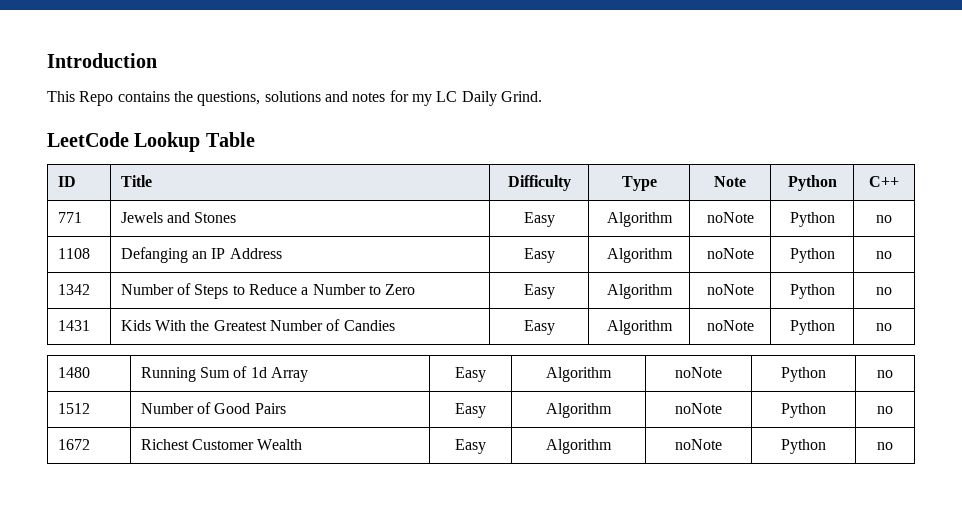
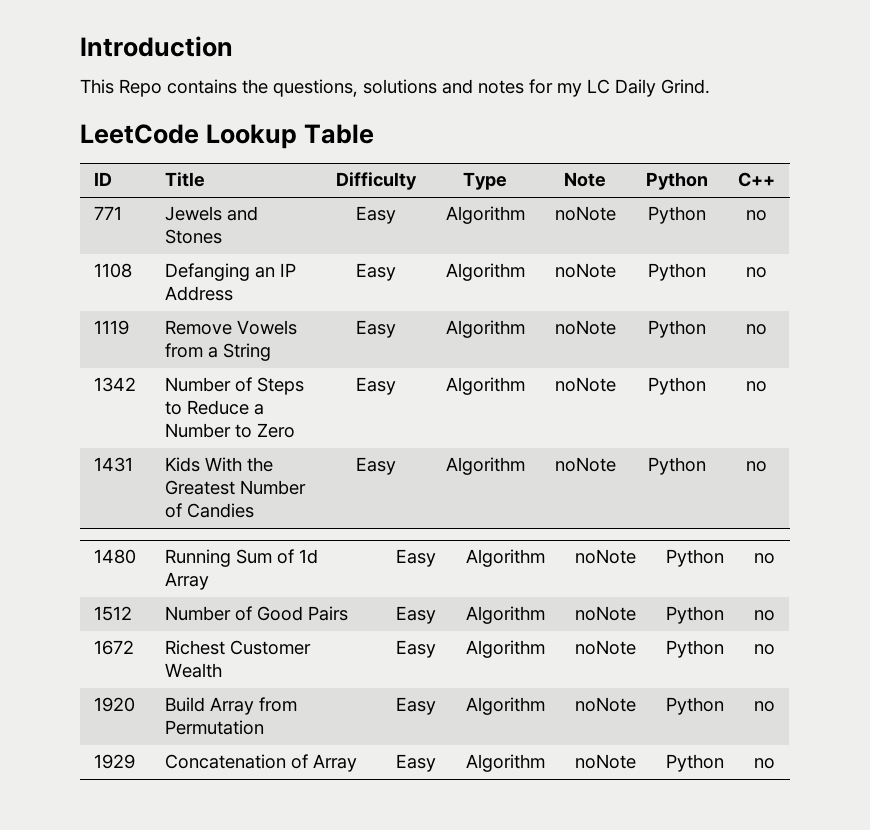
(892, 255) none -> [94,320,130,335] [165,320,298,335] [165,343,272,361] [355,320,396,338] [445,320,525,338] [554,320,616,335] [647,320,706,338] [745,324,767,335] // 1119 | Remove Vowels from a String | Easy | Algorithm | noNote | Python | no
(893, 446) none -> [94,697,136,712] [165,697,298,715] [165,720,265,735] [395,697,436,715] [465,697,545,715] [574,697,636,712] [665,697,724,715] [753,701,775,712] [94,754,136,769] [165,754,358,772] [395,754,436,772] [465,754,545,772] [574,754,636,769] [665,754,724,772] [753,758,775,769] // 1920 | Build Array from Permutation | Easy | Algorithm | noNote | Python | no // 1929 | Concatenation of Array | Easy | Algorithm | noNote | Python | no

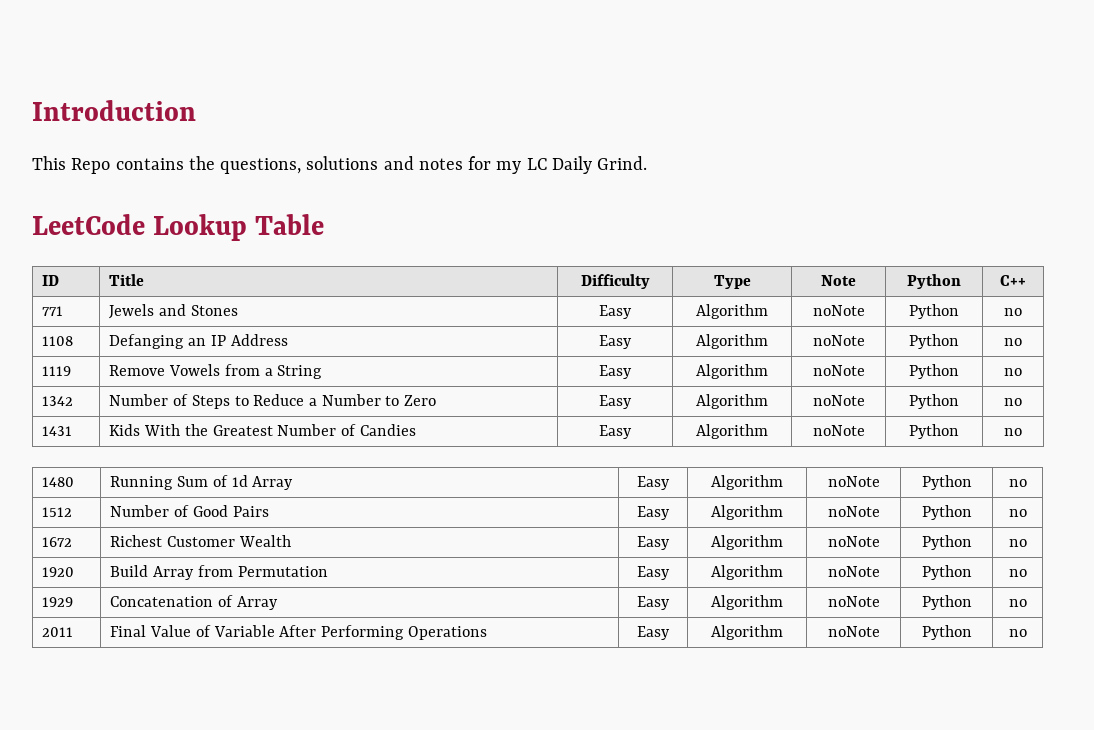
(775, 763) none -> [42,627,74,637] [110,625,487,640] [637,626,670,640] [711,625,783,640] [827,626,880,637] [921,625,972,640] [1008,629,1027,637] // 2011 | Final Value of Variable After Performing Operations | Easy | Algorithm | noNote | Python | no

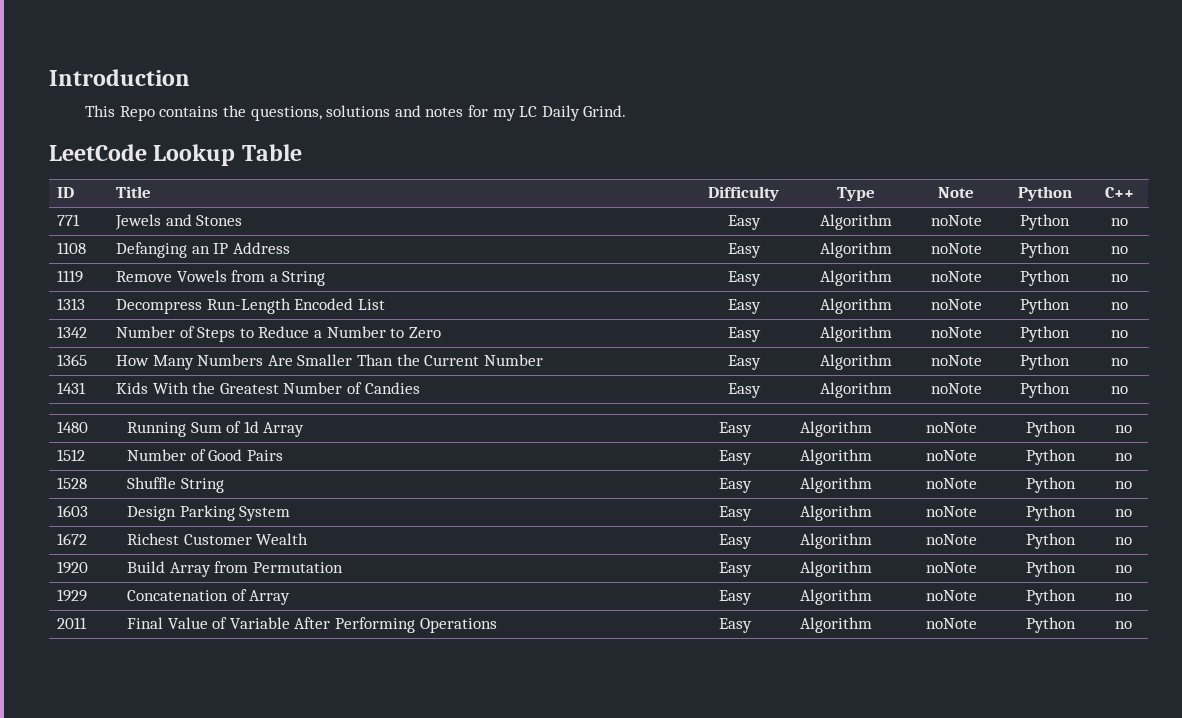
(1022, 372) none -> [56,298,85,310] [115,298,385,314] [727,299,761,314] [820,298,892,314] [930,299,982,310] [1020,298,1070,314] [1110,302,1128,310] // 1313 | Decompress Run-Length Encoded List | Easy | Algorithm | noNote | Python | no
(1022, 402) none -> [56,354,87,366] [115,354,543,370] [727,355,761,370] [820,354,892,370] [930,355,982,366] [1020,354,1070,370] [1110,358,1128,366] // 1365 | How Many Numbers Are Smaller Than the Current Number | Easy | Algorithm | noNote | Python | no
(1027, 513) none -> [56,477,87,489] [126,477,224,493] [718,478,752,493] [800,477,872,493] [926,478,977,489] [1025,477,1076,493] [1114,481,1132,489] [56,505,88,517] [126,505,291,521] [718,506,752,521] [800,505,872,521] [926,506,977,517] [1025,505,1076,521] [1114,509,1132,517] // 1528 | Shuffle String | Easy | Algorithm | noNote | Python | no // 1603 | Design Parking System | Easy | Algorithm | noNote | Python | no

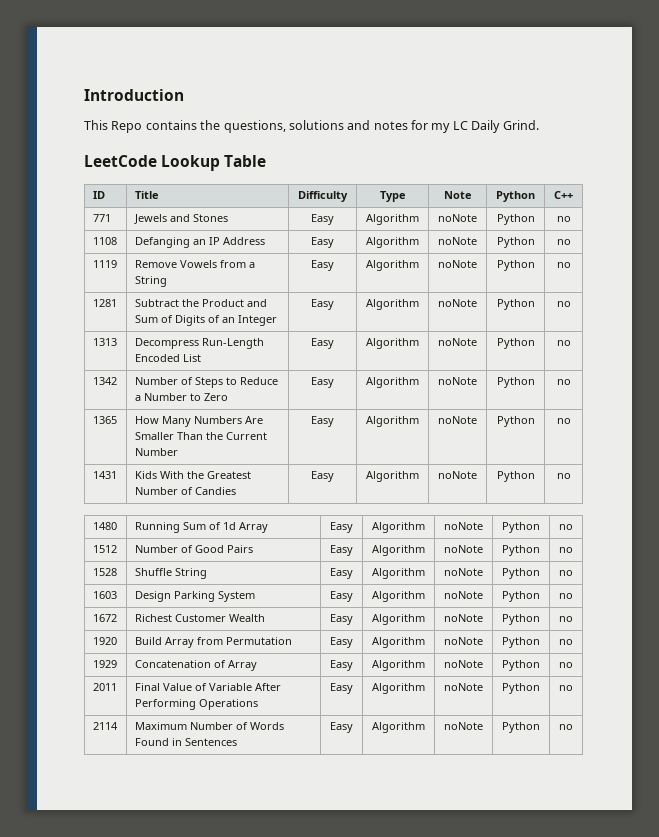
(1128, 278) none -> [92,299,117,307] [134,299,267,307] [134,315,277,326] [311,299,334,310] [366,299,419,310] [438,299,477,307] [496,299,535,310] [556,301,571,307] // 1281 | Subtract the Product and Sum of Digits of an Integer | Easy | Algorithm | noNote | Python | no
(1132, 625) none -> [92,722,118,730] [134,722,284,730] [134,738,237,746] [330,722,353,733] [372,722,425,733] [444,722,483,730] [502,722,540,733] [559,724,573,730] // 2114 | Maximum Number of Words Found in Sentences | Easy | Algorithm | noNote | Python | no

